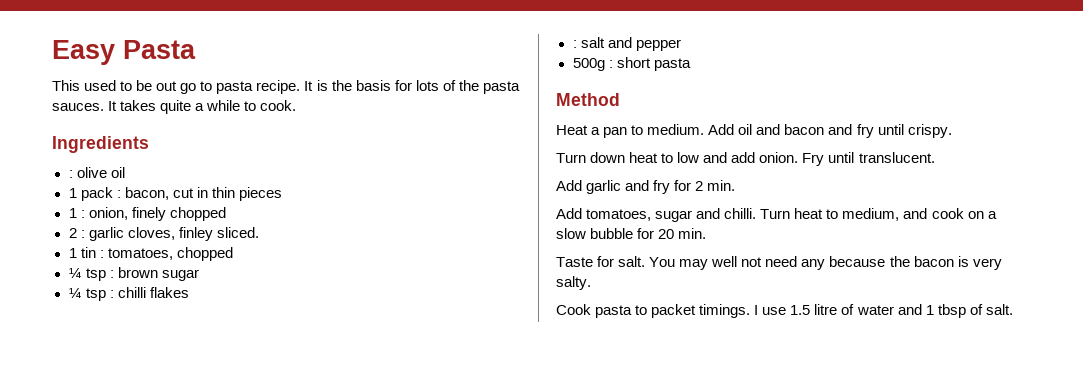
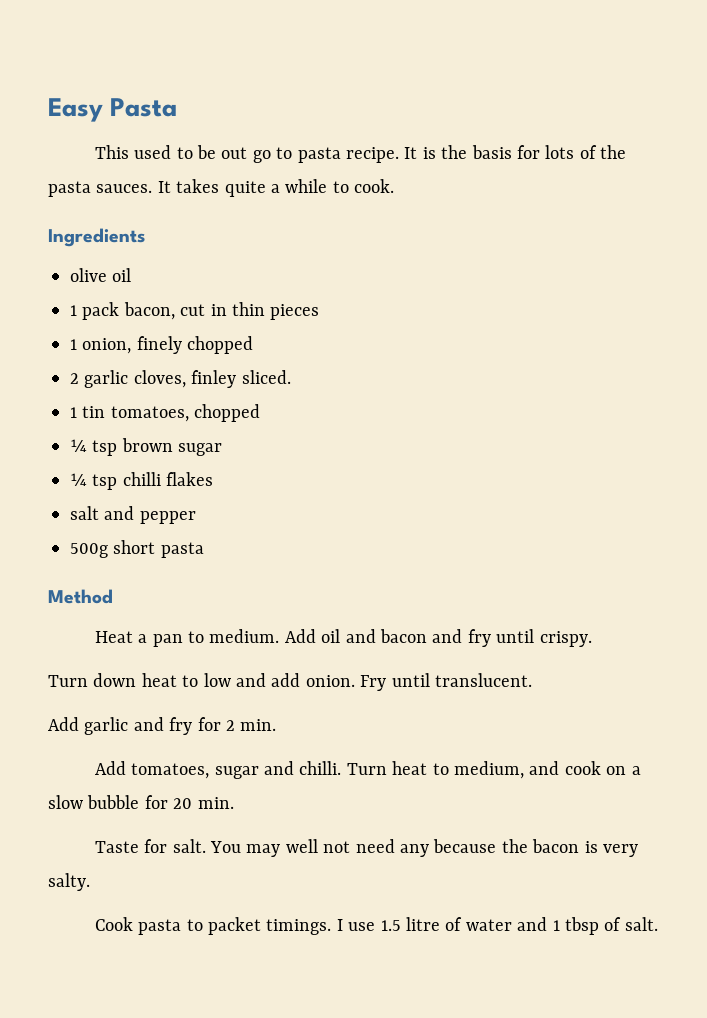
[68,170,73,178] : -> (145, 237) none
[116,190,121,198] : -> (120, 311) none
[80,210,85,218] : -> (77, 344) none
[80,230,85,238] : -> (79, 378) none
[99,250,104,258] : -> (106, 412) none
[109,270,114,278] : -> (118, 448) none
[109,290,114,298] : -> (118, 482) none
[572,40,577,48] : -> (214, 479) none
[608,60,613,68] : -> (108, 550) none

